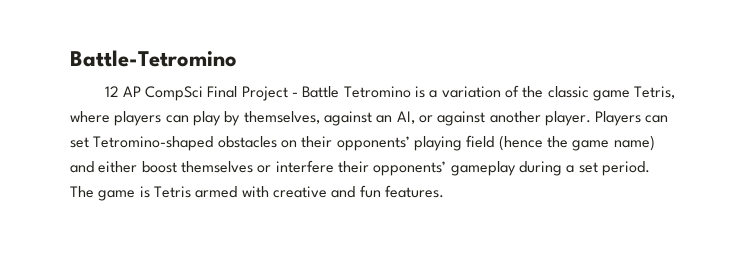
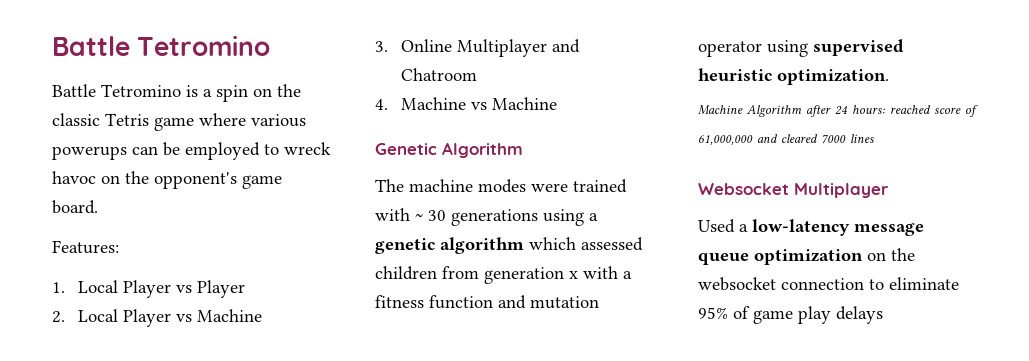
[70,50,237,67] [104,85,676,101] [70,111,669,126] [70,135,655,151] [70,160,650,176] [70,185,444,201] Battle-Tetromino // 12 AP CompSci Final Project - Battle Tetromino is a variation of the classic game Tetris, where players can play by themselves, against an AI, or against another player. Players can set Tetromino-shaped obstacles on their opponents’ playing field (hence the game name) and either boost themselves or interfere their opponents’ gameplay during a set period. The game is Tetris armed with creative and fun features. -> [52,35,271,56] [52,84,301,102] [52,113,306,131] [52,142,331,160] [52,171,282,189] [52,200,98,214] [52,240,119,254] [52,280,245,298] [52,309,262,327] [375,39,580,57] [400,68,477,81] [375,97,557,110] [375,142,523,158] [375,179,627,193] [375,208,598,226] [375,237,643,254] [375,266,632,284] [375,295,599,309] [698,39,904,57] [698,68,889,85] [698,105,978,117] [698,134,874,145] [698,183,889,198] [698,219,924,236] [698,248,915,265] [698,277,959,291] [698,306,883,324] Battle Tetromino // Battle Tetromino is a spin on the classic Tetris game where various powerups can be employed to wreck havoc on the opponent's game board. // Features: // 1. Local Player vs Player // 2. Local Player vs Machine // 3. Online Multiplayer and Chatroom // 4. Machine vs Machine // Genetic Algorithm // The machine modes were trained with ~ 30 generations using a genetic algorithm which assessed children from generation x with a fitness function and mutation operator using supervised heuristic optimization. // Machine Algorithm after 24 hours: reached score of 61,000,000 and cleared 7000 lines // Websocket Multiplayer // Used a low-latency message queue optimization on the websocket connection to eliminate 95% of game play delays

